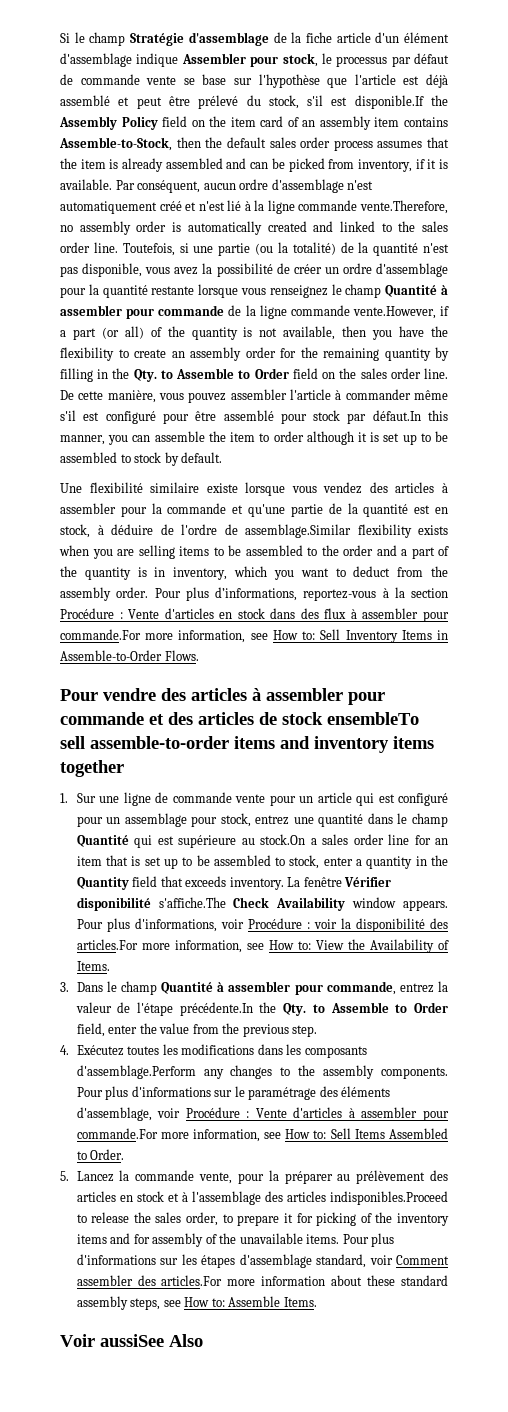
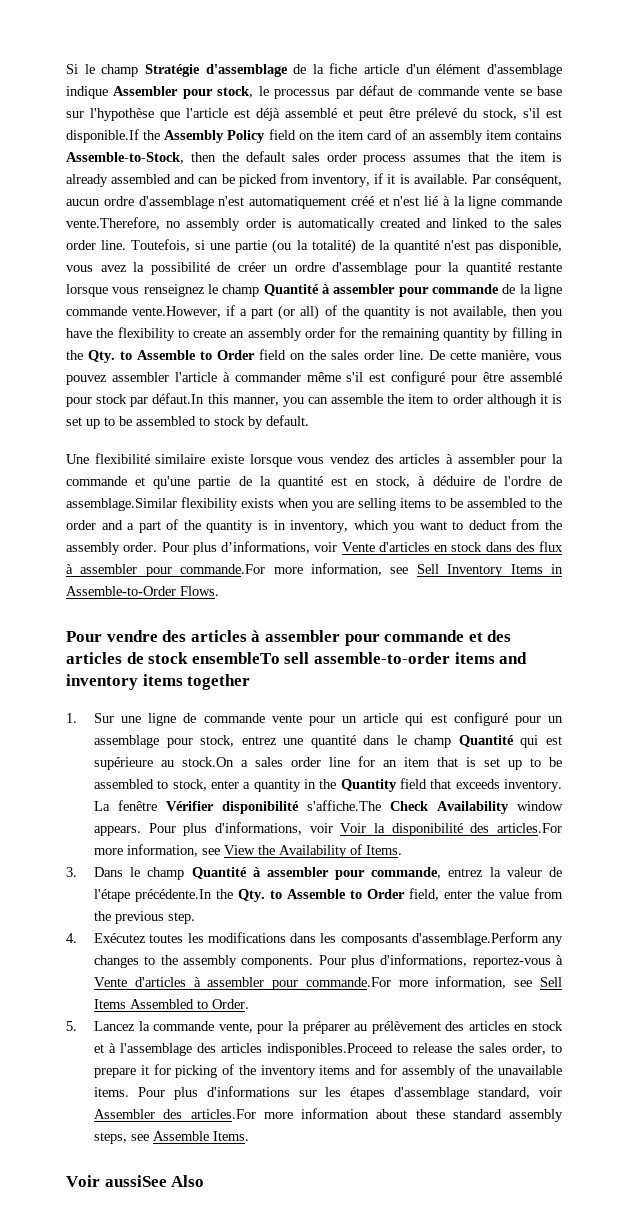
[303,587,448,601] [60,608,123,619] reportez-vous à la section Procédure : -> [314,542,338,552] voir
[272,630,316,640] How to: -> (409, 570) none
[247,918,337,929] Procédure : voir -> [340,823,367,833] Voir
[268,940,311,950] How to: -> (221, 851) none
[131,1086,391,1100] [76,1107,250,1121] d'informations sur le paramétrage des éléments d'assemblage, voir Procédure : -> [380,954,563,968] d'informations, reportez-vous à
[285,1129,327,1139] How to: -> (533, 983) none
[396,1255,449,1265] [76,1275,133,1286] Comment assembler -> [94,1109,156,1119] Assembler
[184,1297,225,1307] How to: -> (150, 1137) none

